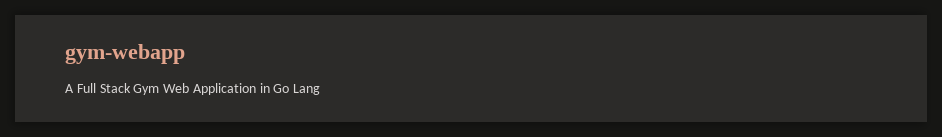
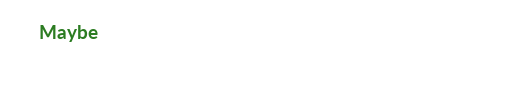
[65,44,185,64] [65,83,321,95] gym-webapp // A Full Stack Gym Web Application in Go Lang -> [39,25,98,42] Maybe

